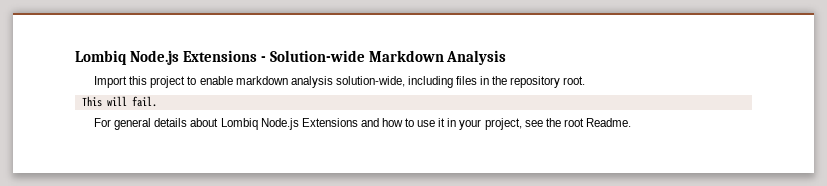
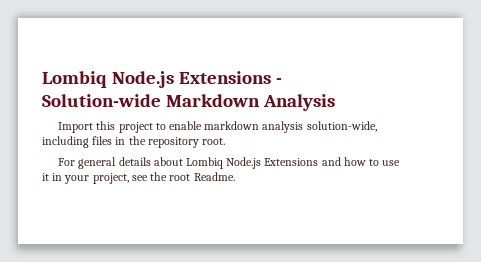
[81,96,157,107] // This will fail. -> (226, 141) none

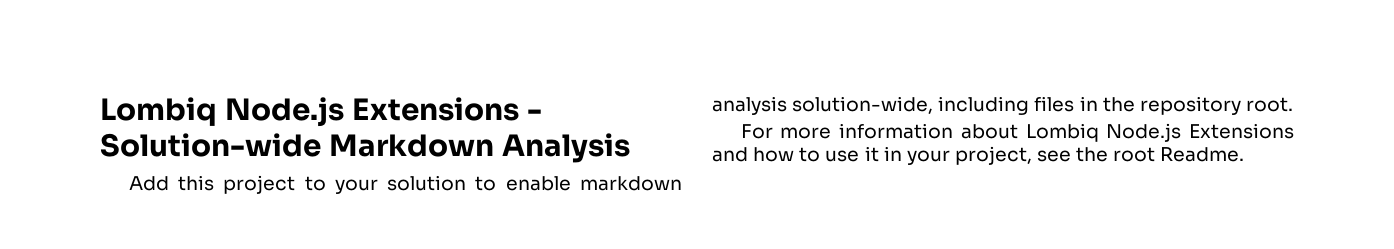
[58,122,94,133] Import -> [128,176,169,191] Add
(166, 126) none -> [334,175,497,194] your solution to
[78,157,151,169] general details -> [780,123,954,139] more information

